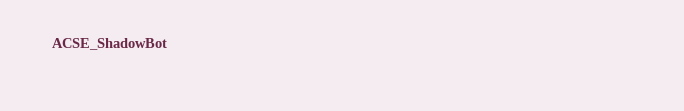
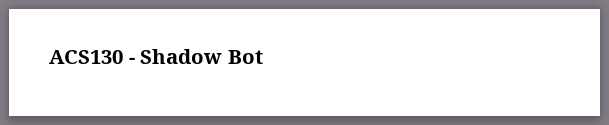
[52,38,167,50] ACSE_ShadowBot -> [49,49,263,64] ACS130 - Shadow Bot

